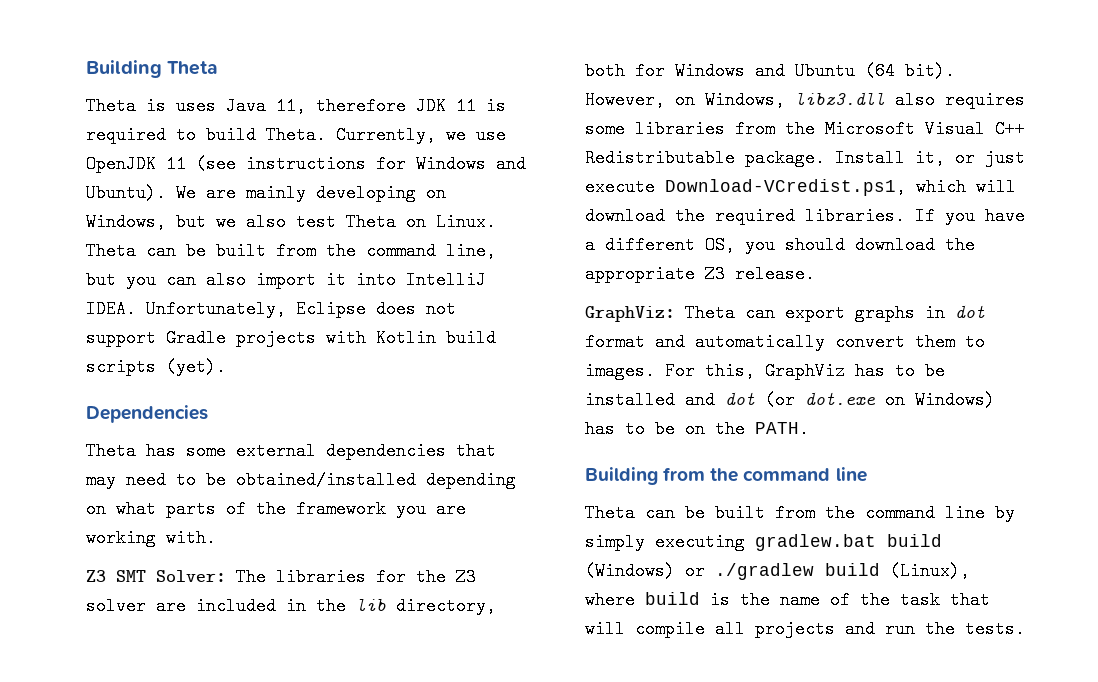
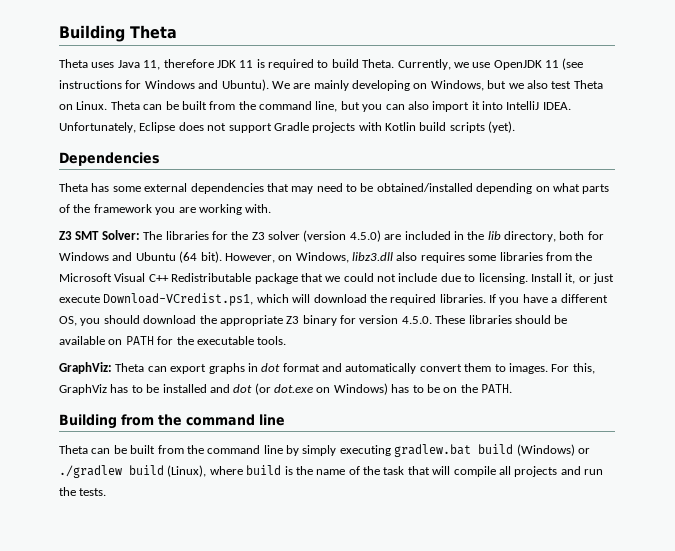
[146,97,166,115] is -> (88, 63) none
(146, 606) none -> [303,230,381,242] (version 4.5.0)
[745,149,825,167] package. -> [254,273,528,284] package that we could not include due to licensing.
[735,265,815,283] release. -> [302,315,568,326] [59,336,287,345] binary for version 4.5.0. These libraries should be available on PATH for the executable tools.

